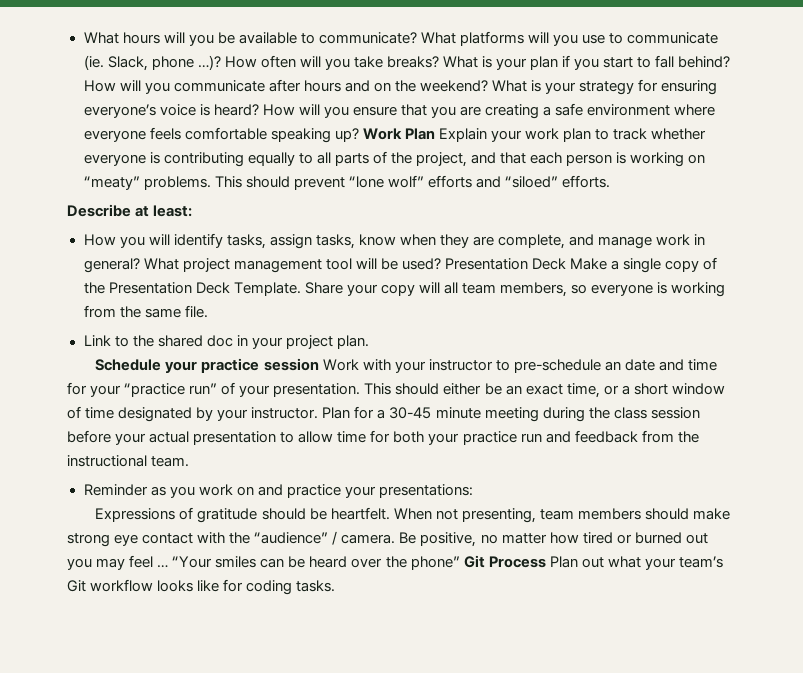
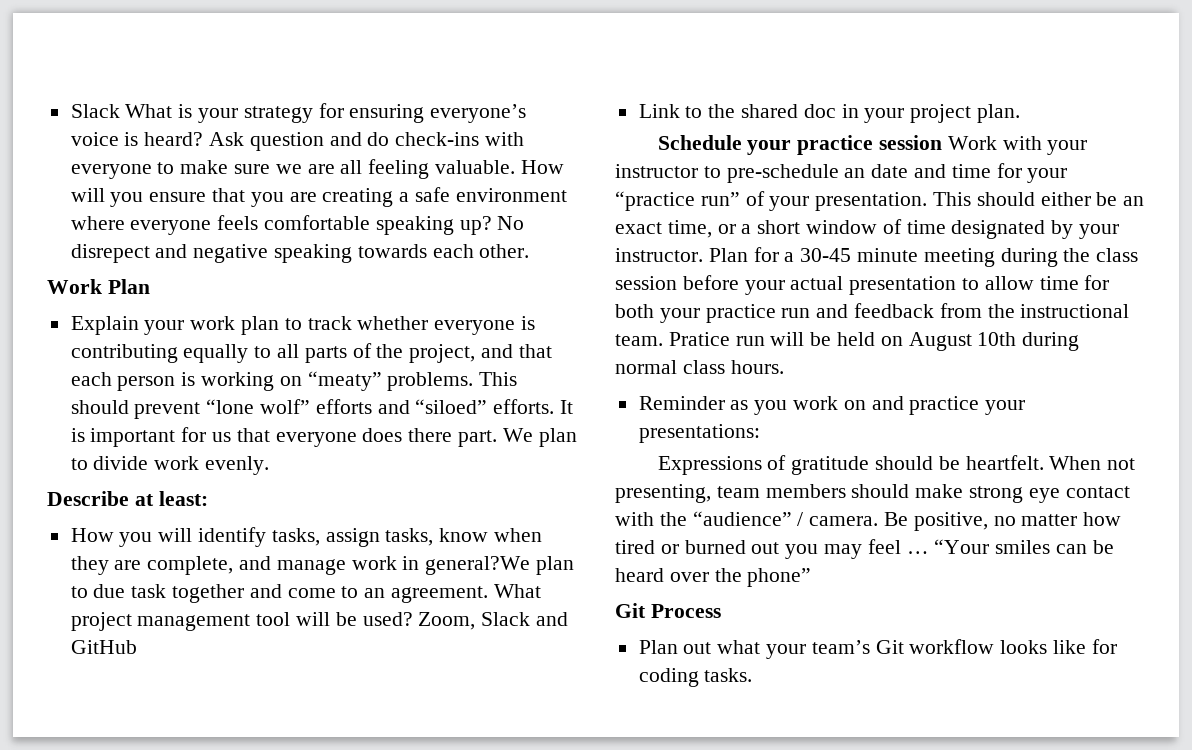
[83,31,719,46] [83,55,731,71] [83,79,488,94] What hours will you be available to communicate? What platforms will you use to communicate (ie. Slack, phone …)? How often will you take breaks? What is your plan if you start to fall behind? How will you communicate after hours and on the weekend? -> [70,104,120,118] Slack
(259, 110) none -> [209,132,525,151] [70,159,516,179] Ask question and do check-ins with everyone to make sure we are all feeling valuable.
(359, 135) none -> [497,216,525,230] [70,244,530,263] No disrepect and negative speaking towards each other. //
(435, 134) none -> (150, 286) //
(611, 181) none -> [560,400,574,414] [70,427,577,447] [70,456,270,475] It is important for us that everyone does there part. We plan to divide work evenly.
[83,258,140,273] general? -> [425,556,575,575] [70,584,489,603] general?We plan to due task together and come to an agreement.
[444,257,718,273] [83,282,726,297] [83,305,208,318] Presentation Deck Make a single copy of the Presentation Deck Template. Share your copy will all team members, so everyone is working from the same file. -> [418,612,569,630] [70,640,137,654] Zoom, Slack and GitHub
(190, 461) none -> [668,332,1080,351] [615,360,784,374] Pratice run will be held on August 10th during normal class hours.
(460, 563) none -> (812, 577) //
(546, 562) none -> (721, 611) //

